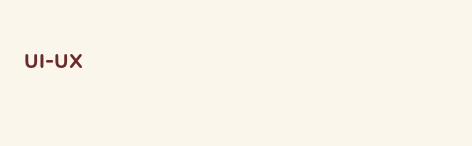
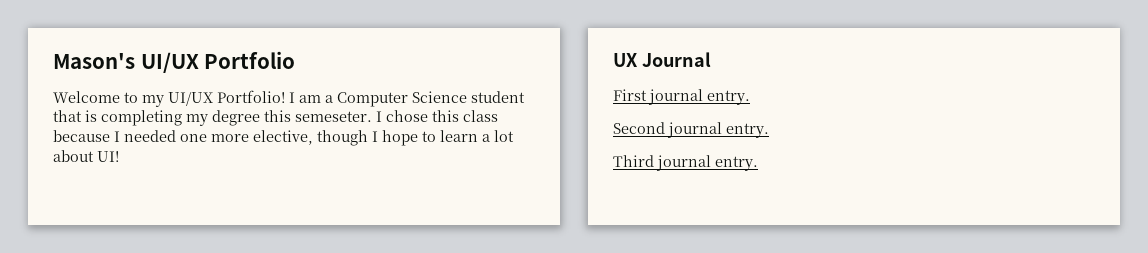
[24,54,83,68] UI-UX -> [53,51,296,73] [53,90,525,107] [53,110,498,126] [53,130,514,146] [53,150,119,162] [613,52,711,67] [613,89,750,105] [613,122,769,138] [613,155,758,171] Mason's UI/UX Portfolio // Welcome to my UI/UX Portfolio! I am a Computer Science student that is completing my degree this semeseter. I chose this class because I needed one more elective, though I hope to learn a lot about UI! // UX Journal // First journal entry. // Second journal entry. // Third journal entry.

